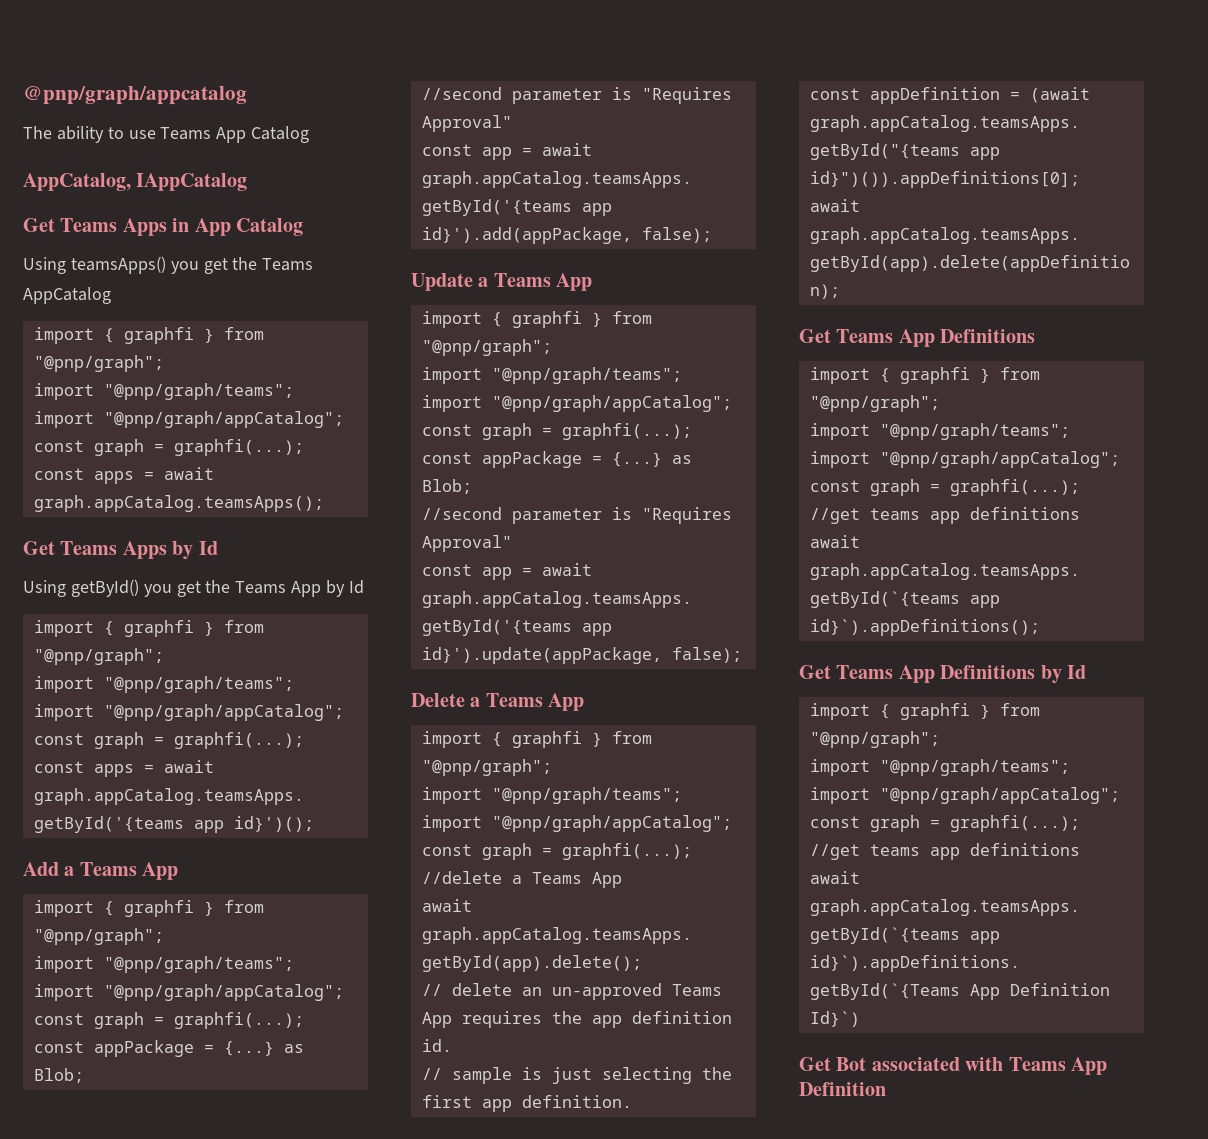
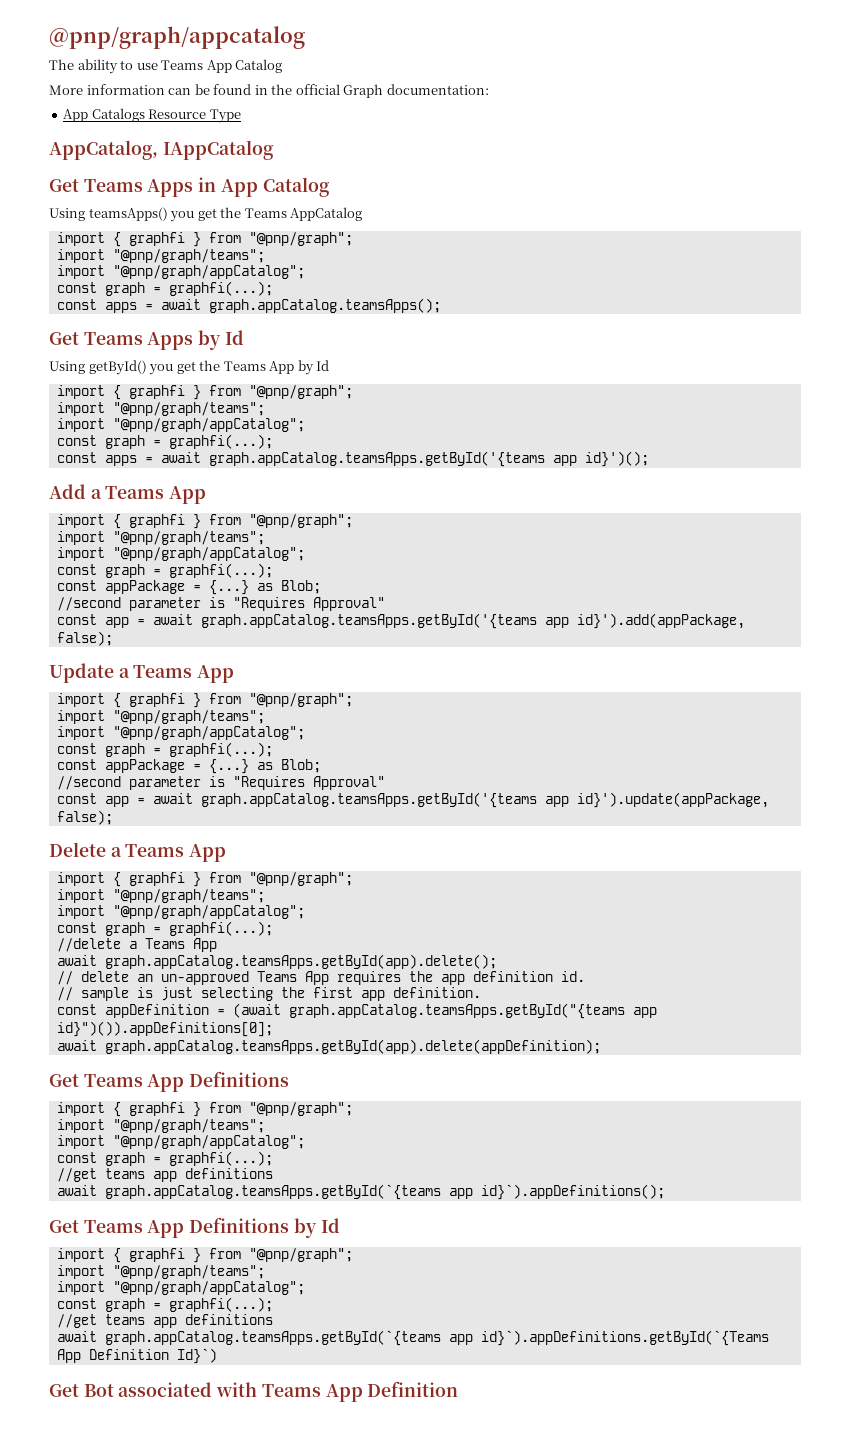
(310, 134) none -> [49,84,489,98] [63,108,241,123] // More information can be found in the official Graph documentation: // App Catalogs Resource Type

